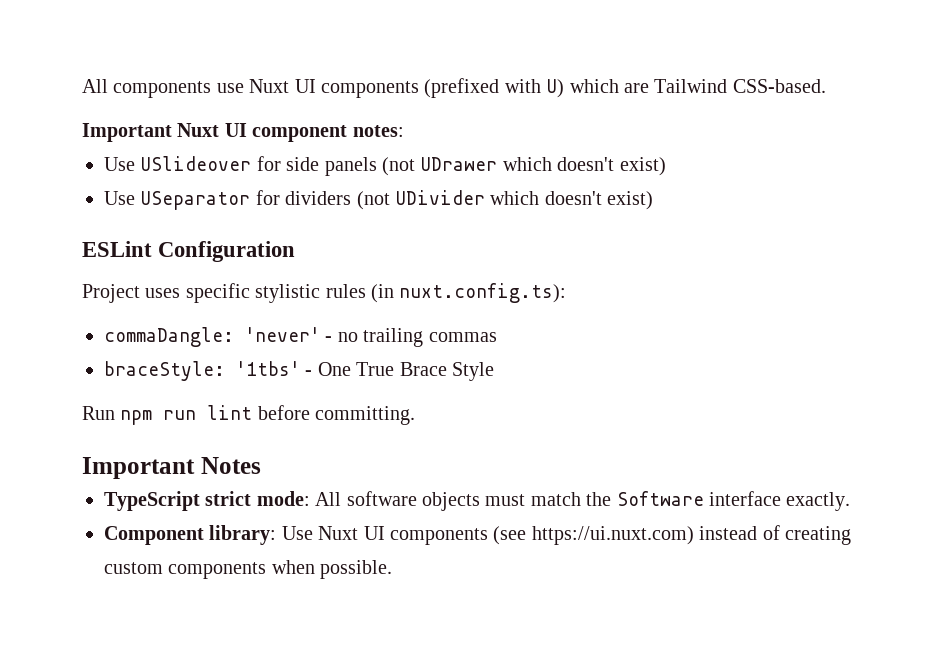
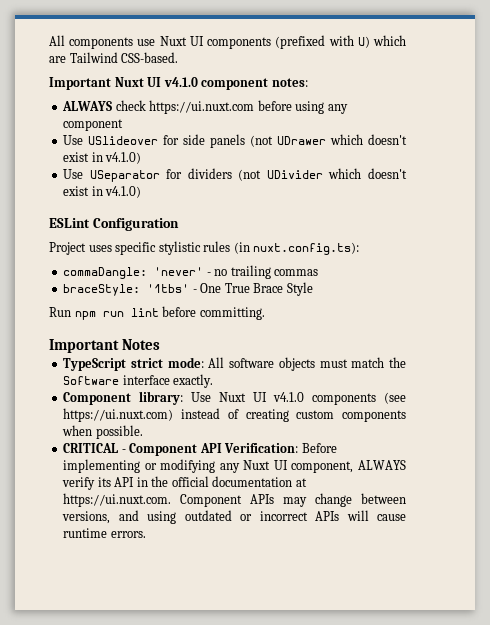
(247, 130) none -> [163,77,198,87] v4.1.0
(404, 131) none -> [62,100,348,114] [63,119,124,131] // ALWAYS check https://ui.nuxt.com before using any component
[619,157,666,176] exist) -> [63,152,142,164] exist in v4.1.0)
[607,191,654,210] exist) -> [63,186,142,198] exist in v4.1.0)
(385, 533) none -> [273,392,305,402] v4.1.0
(393, 569) none -> [63,443,337,456] [63,459,406,473] [62,476,307,490] [63,493,406,507] [62,510,406,524] [63,528,146,538] // CRITICAL - Component API Verification: Before implementing or modifying any Nuxt UI component, ALWAYS verify its API in the official documentation at https://ui.nuxt.com. Component APIs may change between versions, and using outdated or incorrect APIs will cause runtime errors.

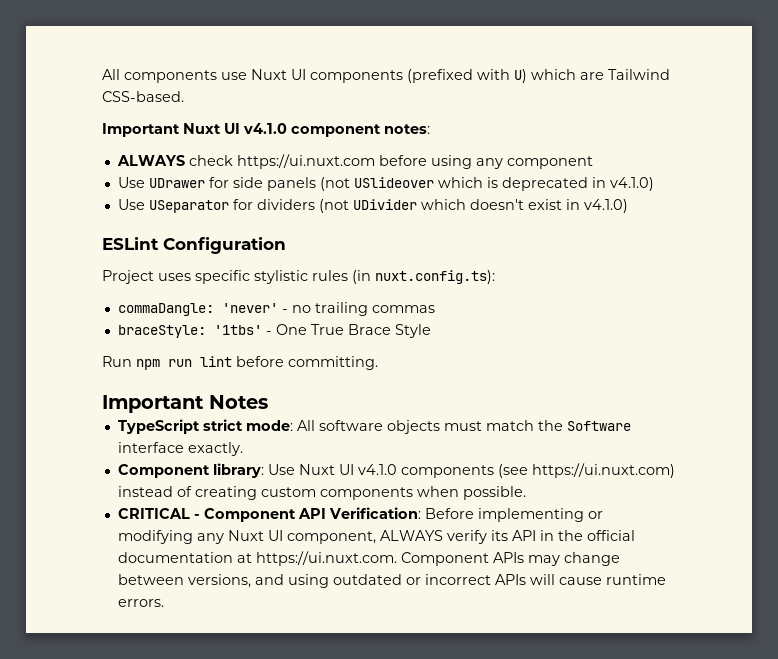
[88,136,159,145] USlideover -> [148,178,205,188] UDrawer
[277,134,407,145] [63,152,90,162] UDrawer which doesn't exist -> [353,177,588,191] USlideover which is deprecated

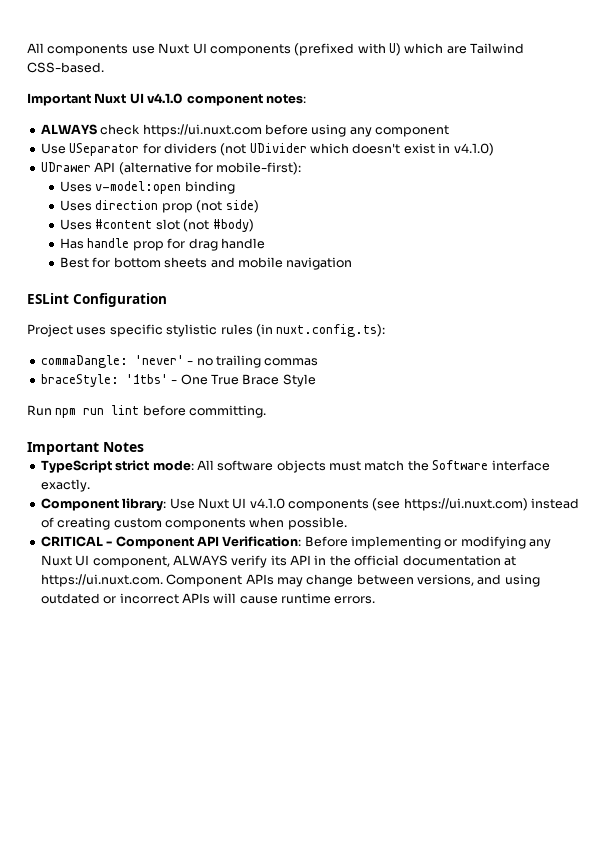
[117,177,654,191] // Use UDrawer for side panels (not USlideover which is deprecated in v4.1.0) -> (449, 131) none
(628, 206) none -> [40,162,302,175] [60,181,235,194] [60,200,259,213] [60,219,254,232] [60,238,265,251] [60,257,353,270] // UDrawer API (alternative for mobile-first): // Uses v-model:open binding // Uses direction prop (not side) // Uses #content slot (not #body) // Has handle prop for drag handle // Best for bottom sheets and mobile navigation

